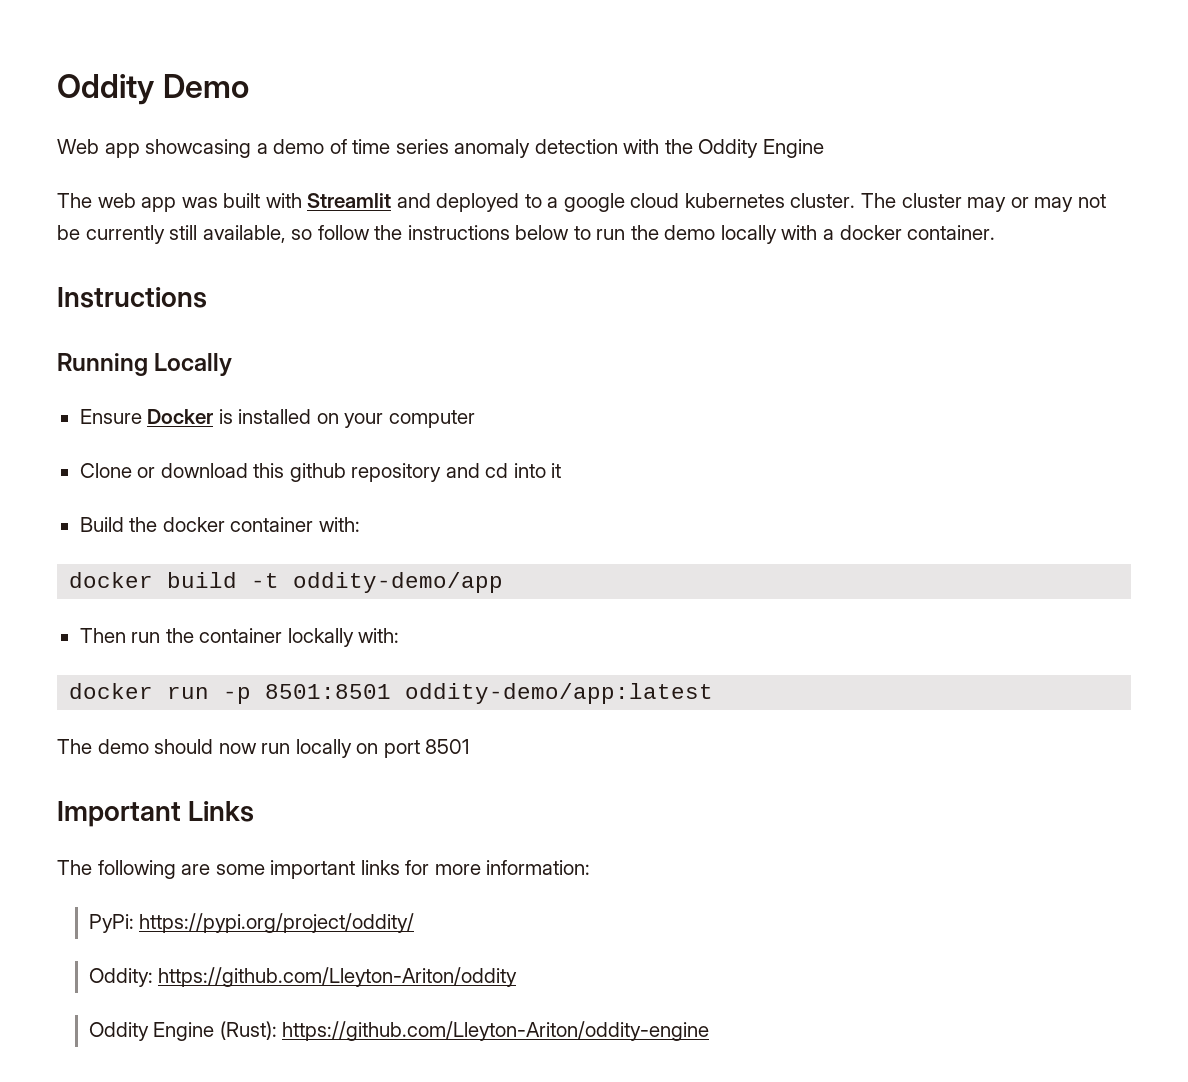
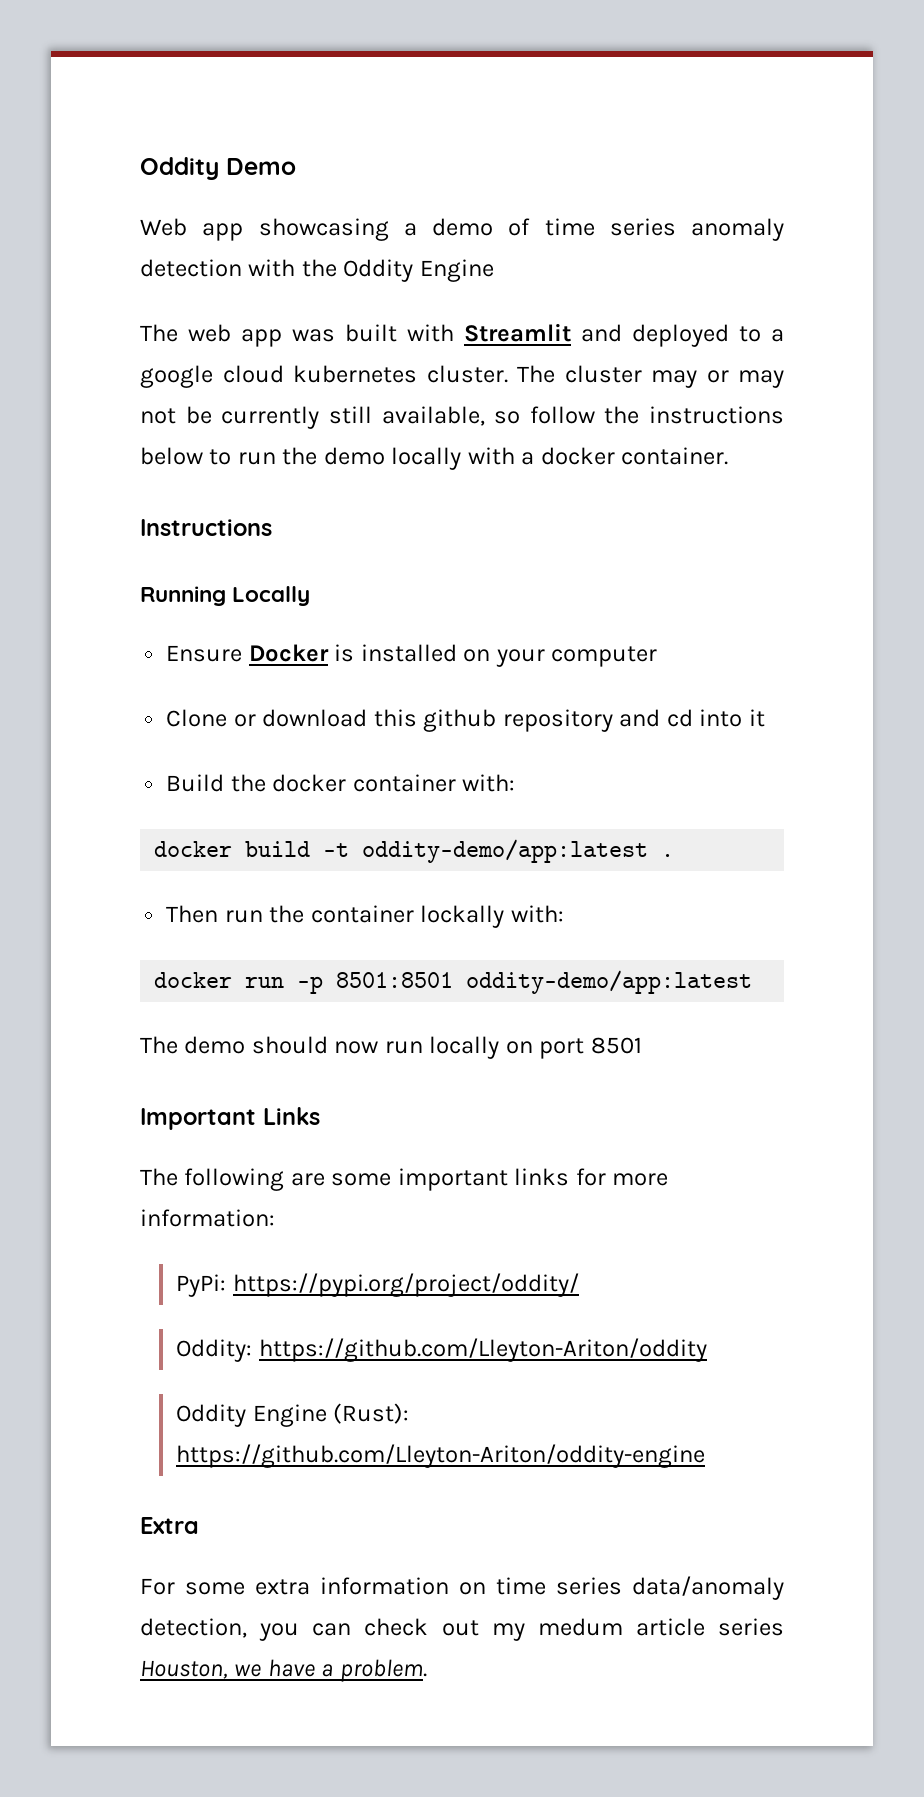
[293,572,504,593] oddity-demo/app -> [362,839,675,863] oddity-demo/app:latest .
(710, 1031) none -> [140,1517,199,1534] [140,1576,784,1600] [140,1618,784,1641] [140,1659,427,1682] // Extra // For some extra information on time series data/anomaly detection, you can check out my medum article series Houston, we have a problem.

